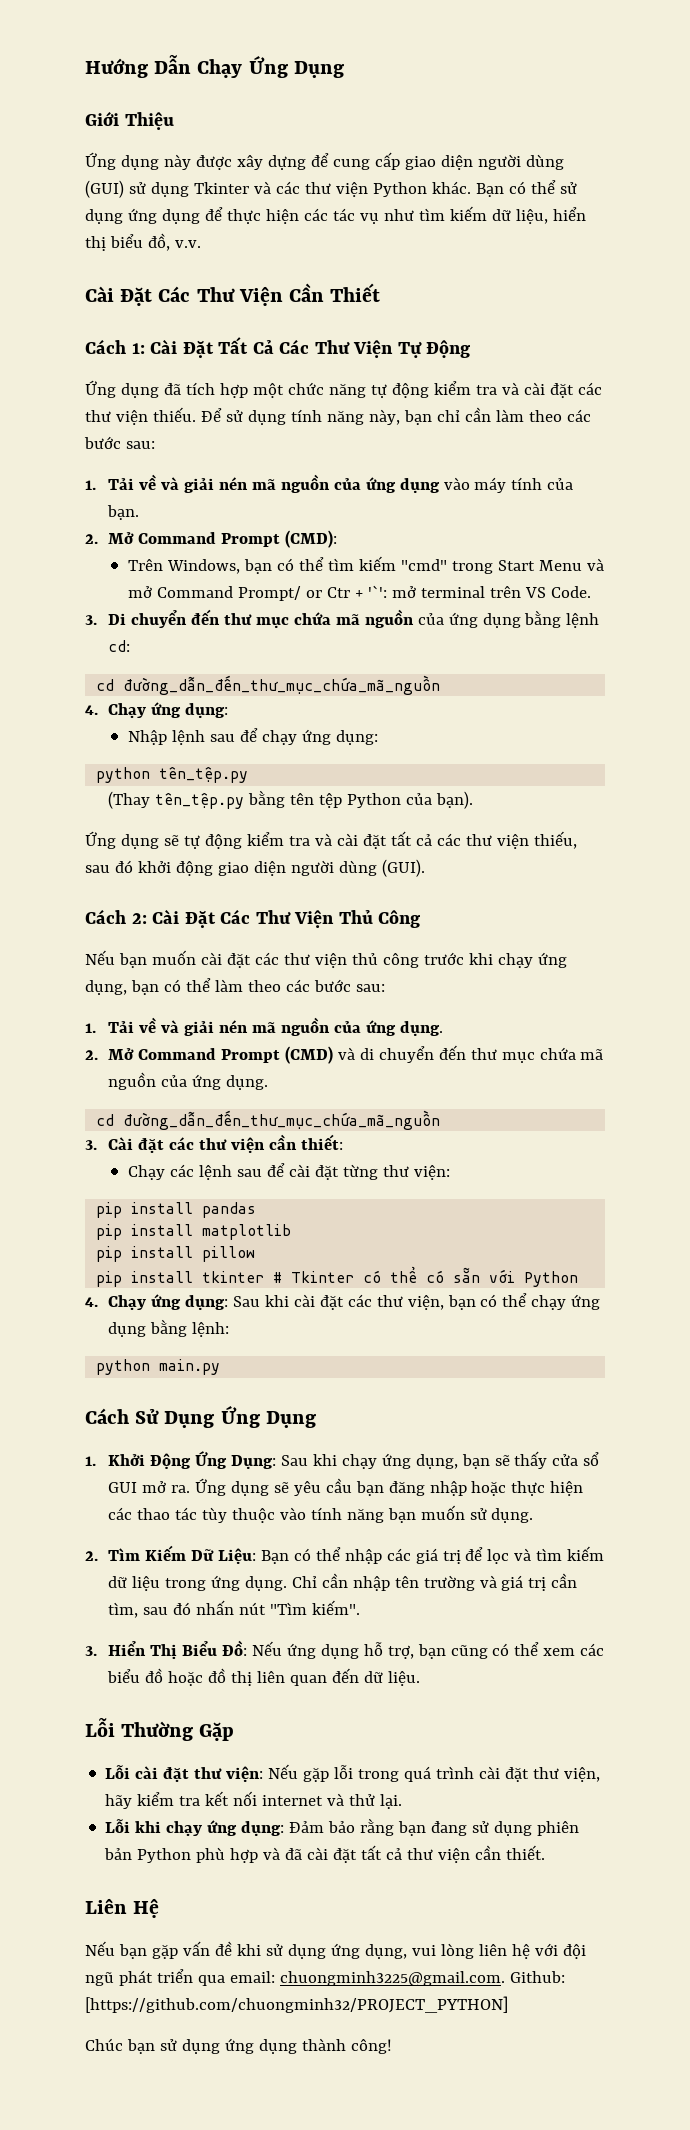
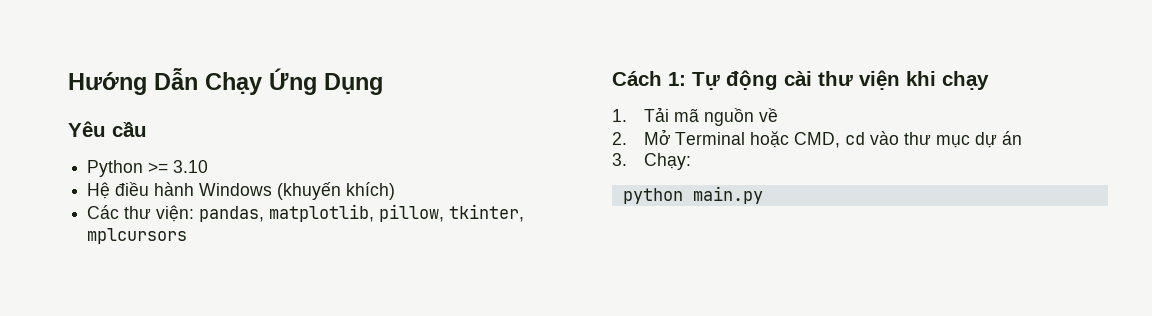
[85,111,174,130] [85,152,564,170] [85,180,577,198] [85,206,586,224] [85,233,201,251] [85,283,381,306] [85,337,471,358] [85,380,602,398] [85,407,591,425] [84,436,155,449] [85,474,574,493] [106,505,139,520] [85,530,337,548] [127,556,604,574] [127,585,591,601] [85,609,600,628] [107,640,130,652] [96,675,441,695] [85,702,228,718] [127,728,378,745] [96,767,249,783] [107,790,473,809] [85,831,577,849] [85,859,425,877] [85,909,421,928] [85,950,567,968] [85,978,385,995] [85,1017,443,1036] [85,1045,604,1064] [107,1072,268,1090] [96,1110,441,1130] [85,1134,343,1153] [127,1163,450,1180] [96,1202,257,1218] [96,1224,292,1240] [96,1246,256,1262] [96,1266,579,1287] [85,1293,601,1310] [107,1319,229,1337] [96,1359,221,1375] [85,1406,316,1428] [85,1451,600,1469] [107,1478,584,1496] [107,1505,534,1523] [85,1545,605,1564] [107,1573,578,1591] [107,1600,360,1618] [85,1640,605,1659] [106,1668,420,1686] [85,1717,235,1741] [105,1764,601,1782] [105,1791,403,1809] [105,1818,580,1836] [104,1845,546,1863] [85,1898,160,1918] [85,1941,586,1959] [85,1969,565,1986] [85,1996,508,2013] [85,2038,392,2054] Giới Thiệu // Ứng dụng này được xây dựng để cung cấp giao diện người dùng (GUI) sử dụng Tkinter và các thư viện Python khác. Bạn có thể sử dụng ứng dụng để thực hiện các tác vụ như tìm kiếm dữ liệu, hiển thị biểu đồ, v.v. // Cài Đặt Các Thư Viện Cần Thiết // Cách 1: Cài Đặt Tất Cả Các Thư Viện Tự Động // Ứng dụng đã tích hợp một chức năng tự động kiểm tra và cài đặt các thư viện thiếu. Để sử dụng tính năng này, bạn chỉ cần làm theo các bước sau: // 1. Tải về và giải nén mã nguồn của ứng dụng vào máy tính của bạn. // 2. Mở Command Prompt (CMD): // Trên Windows, bạn có thể tìm kiếm "cmd" trong Start Menu và mở Command Prompt/ or Ctr + '`': mở terminal trên VS Code. // 3. Di chuyển đến thư mục chứa mã nguồn của ứng dụng bằng lệnh cd: // cd đường_dẫn_đến_thư_mục_chứa_mã_nguồn // 4. Chạy ứng dụng: // Nhập lệnh sau để chạy ứng dụng: // python tên_tệp.py // (Thay tên_tệp.py bằng tên tệp Python của bạn). // Ứng dụng sẽ tự động kiểm tra và cài đặt tất cả các thư viện thiếu, sau đó khởi động giao diện người dùng (GUI). // Cách 2: Cài Đặt Các Thư Viện Thủ Công // Nếu bạn muốn cài đặt các thư viện thủ công trước khi chạy ứng dụng, bạn có thể làm theo các bước sau: // 1. Tải về và giải nén mã nguồn của ứng dụng. // 2. Mở Command Prompt (CMD) và di chuyển đến thư mục chứa mã nguồn của ứng dụng. // cd đường_dẫn_đến_thư_mục_chứa_mã_nguồn // 3. Cài đặt các thư viện cần thiết: // Chạy các lệnh sau để cài đặt từng thư viện: // pip install pandas // pip install matplotlib // pip install pillow // pip install tkinter # Tkinter có thể có sẵn với Python // 4. Chạy ứng dụng: Sau khi cài đặt các thư viện, bạn có thể chạy ứng dụng bằng lệnh: // python main.py // Cách Sử Dụng Ứng Dụng // 1. Khởi Động Ứng Dụng: Sau khi chạy ứng dụng, bạn sẽ thấy cửa sổ GUI mở ra. Ứng dụng sẽ yêu cầu bạn đăng nhập hoặc thực hiện các thao tác tùy thuộc vào tính năng bạn muốn sử dụng. // 2. Tìm Kiếm Dữ Liệu: Bạn có thể nhập các giá trị để lọc và tìm kiếm dữ liệu trong ứng dụng. Chỉ cần nhập tên trường và giá trị cần tìm, sau đó nhấn nút "Tìm kiếm". // 3. Hiển Thị Biểu Đồ: Nếu ứng dụng hỗ trợ, bạn cũng có thể xem các biểu đồ hoặc đồ thị liên quan đến dữ liệu. // Lỗi Thường Gặp // Lỗi cài đặt thư viện: Nếu gặp lỗi trong quá trình cài đặt thư viện, hãy kiểm tra kết nối internet và thử lại. // Lỗi khi chạy ứng dụng: Đảm bảo rằng bạn đang sử dụng phiên bản Python phù hợp và đã cài đặt tất cả thư viện cần thiết. // Liên Hệ // Nếu bạn gặp vấn đề khi sử dụng ứng dụng, vui lòng liên hệ với đội ngũ phát triển qua email: chuongminh3225@gmail.com. Github: [https://github.com/chuongminh32/PROJECT_PYTHON] // Chúc bạn sử dụng ứng dụng thành công! -> [68,121,147,137] [87,160,209,177] [87,182,396,200] [87,204,525,222] [87,228,188,244] [612,70,989,90] [612,107,779,126] [612,129,1023,148] [612,153,692,170] [622,186,763,204] Yêu cầu // Python >= 3.10 // Hệ điều hành Windows (khuyến khích) // Các thư viện: pandas, matplotlib, pillow, tkinter, mplcursors // Cách 1: Tự động cài thư viện khi chạy // 1. Tải mã nguồn về // 2. Mở Terminal hoặc CMD, cd vào thư mục dự án // 3. Chạy: // python main.py

